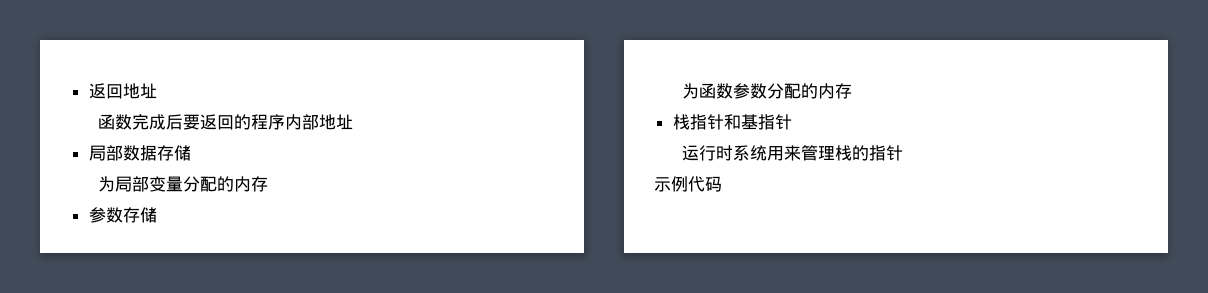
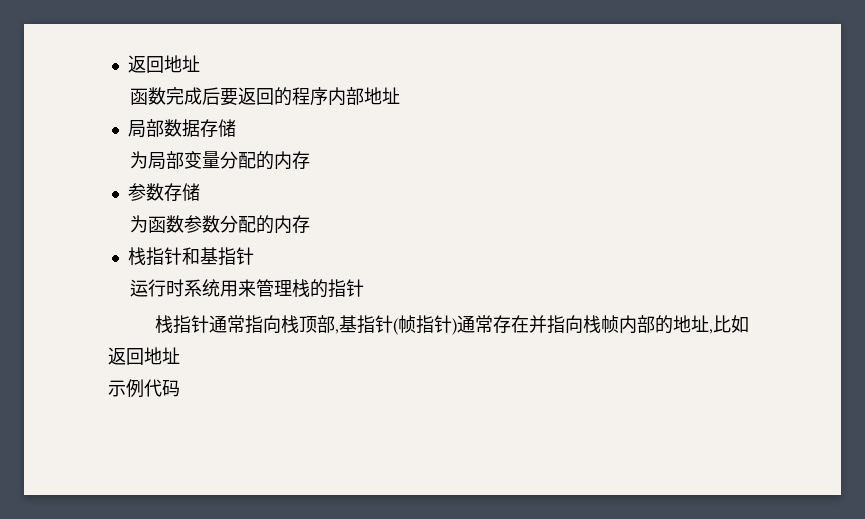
(904, 153) none -> [154,315,749,335] [108,347,180,365] // 栈指针通常指向栈顶部,基指针(帧指针)通常存在并指向栈帧内部的地址,比如返回地址

